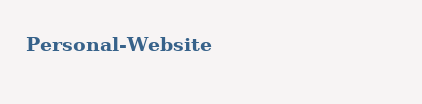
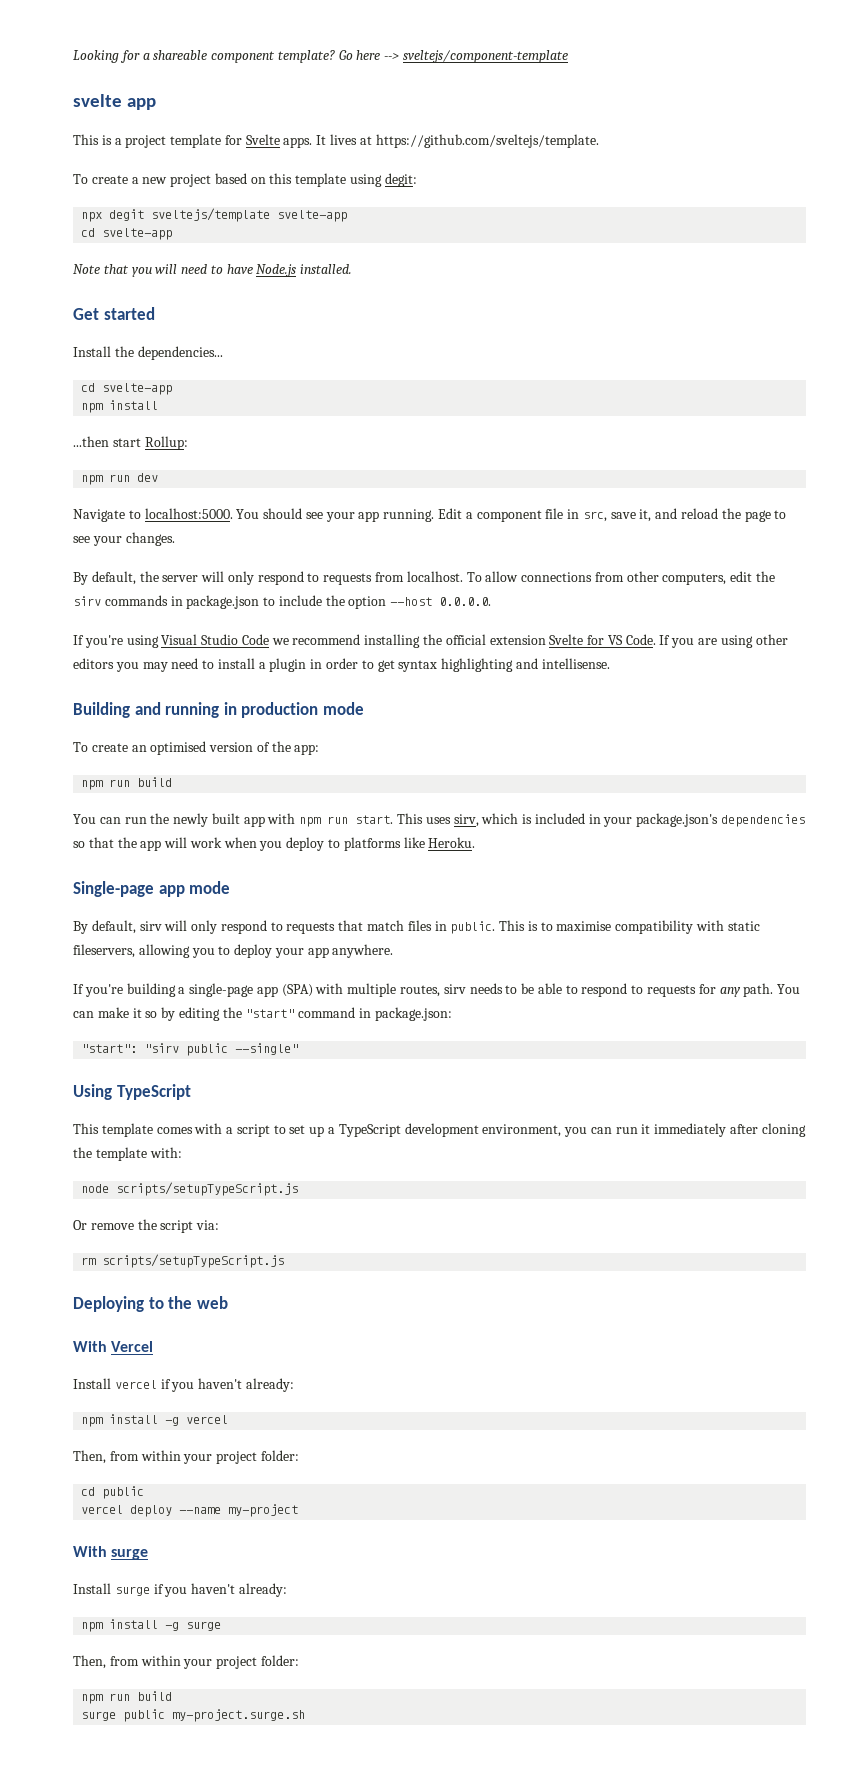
[26,37,212,51] Personal-Website -> [73,50,569,63] [73,94,156,110] [73,134,599,148] [73,173,417,187] [81,208,348,222] [81,228,173,240] [73,264,353,277] [73,307,155,320] [73,346,223,360] [81,383,173,395] [81,400,159,413] [73,436,188,450] [81,473,159,485] [73,508,787,522] [73,532,175,546] [73,571,776,585] [73,595,492,609] [73,634,788,648] [73,658,610,672] [73,702,364,718] [73,741,320,755] [81,777,173,790] [73,813,806,827] [73,837,476,851] [73,881,231,897] [73,920,760,934] [73,944,394,958] [73,983,801,997] [73,1007,452,1021] [81,1043,299,1056] [73,1084,191,1100] [73,1123,806,1137] [73,1147,182,1161] [81,1182,299,1196] [73,1219,220,1233] [81,1254,285,1268] [73,1296,228,1312] [73,1341,154,1352] [73,1378,294,1392] [81,1414,229,1427] [73,1450,299,1464] [81,1486,145,1499] [81,1504,299,1517] [73,1546,149,1560] [73,1583,287,1597] [81,1619,222,1632] [73,1655,299,1669] [81,1691,173,1704] [81,1709,306,1722] Looking for a shareable component template? Go here --> sveltejs/component-template // svelte app // This is a project template for Svelte apps. It lives at https://github.com/sveltejs/template. // To create a new project based on this template using degit: // npx degit sveltejs/template svelte-app // cd svelte-app // Note that you will need to have Node.js installed. // Get started // Install the dependencies... // cd svelte-app // npm install // ...then start Rollup: // npm run dev // Navigate to localhost:5000. You should see your app running. Edit a component file in src, save it, and reload the page to see your changes. // By default, the server will only respond to requests from localhost. To allow connections from other computers, edit the sirv commands in package.json to include the option --host 0.0.0.0. // If you're using Visual Studio Code we recommend installing the official extension Svelte for VS Code. If you are using other editors you may need to install a plugin in order to get syntax highlighting and intellisense. // Building and running in production mode // To create an optimised version of the app: // npm run build // You can run the newly built app with npm run start. This uses sirv, which is included in your package.json's dependencies so that the app will work when you deploy to platforms like Heroku. // Single-page app mode // By default, sirv will only respond to requests that match files in public. This is to maximise compatibility with static fileservers, allowing you to deploy your app anywhere. // If you're building a single-page app (SPA) with multiple routes, sirv needs to be able to respond to requests for any path. You can make it so by editing the "start" command in package.json: // "start": "sirv public --single" // Using TypeScript // This template comes with a script to set up a TypeScript development environment, you can run it immediately after cloning the template with: // node scripts/setupTypeScript.js // Or remove the script via: // rm scripts/setupTypeScript.js // Deploying to the web // With Vercel // Install vercel if you haven't already: // npm install -g vercel // Then, from within your project folder: // cd public // vercel deploy --name my-project // With surge // Install surge if you haven't already: // npm install -g surge // Then, from within your project folder: // npm run build // surge public my-project.surge.sh

